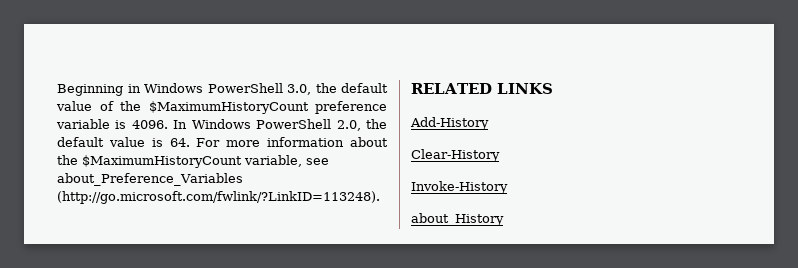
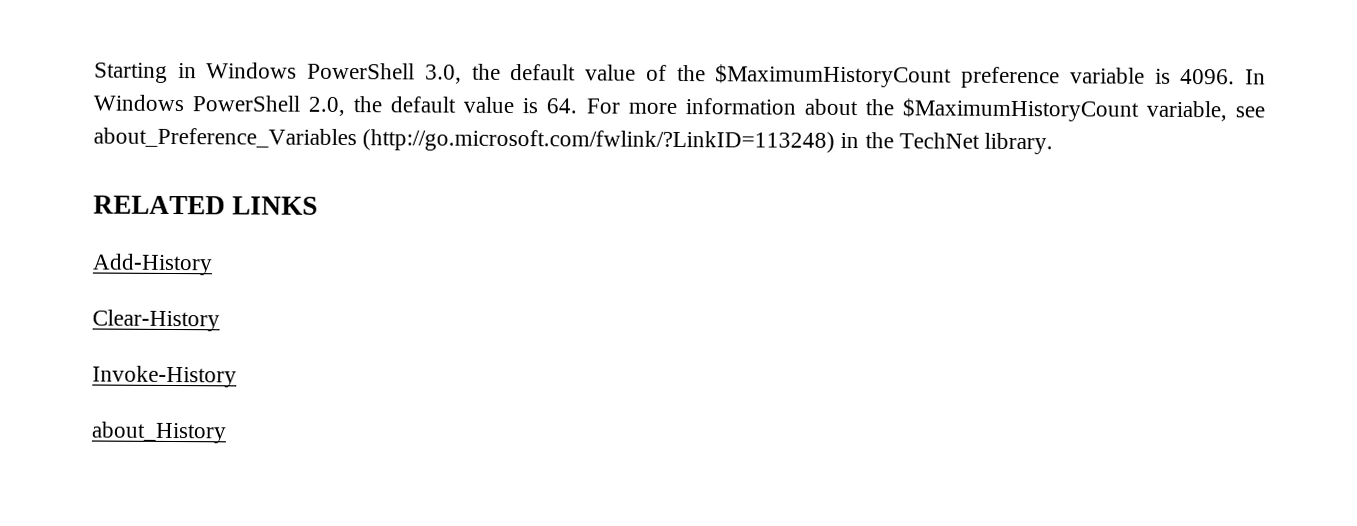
[57,84,123,96] Beginning -> [94,62,168,83] Starting
[57,191,380,204] (http://go.microsoft.com/fwlink/?LinkID=113248). -> [362,129,1054,155] (http://go.microsoft.com/fwlink/?LinkID=113248) in the TechNet library.

